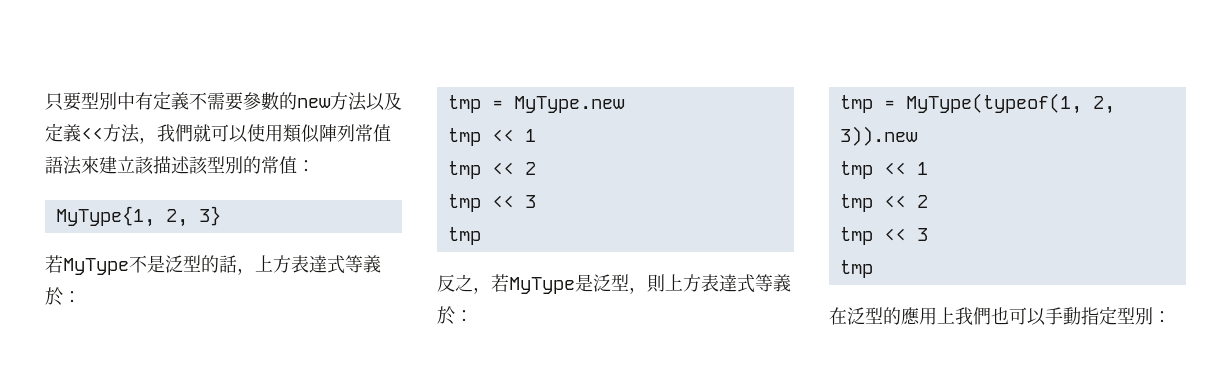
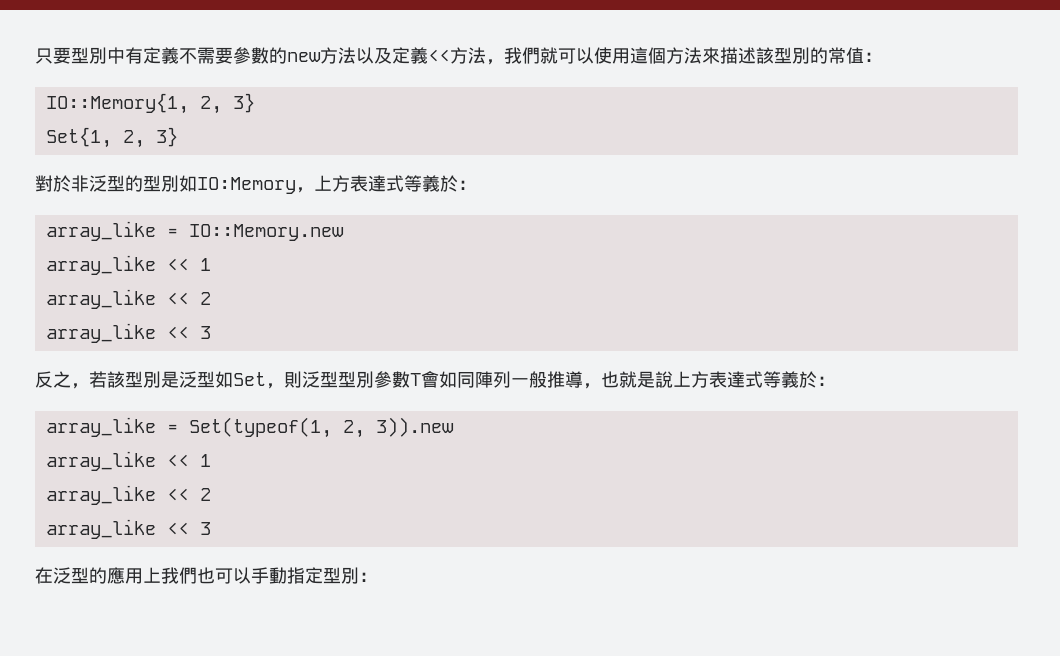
[283,124,391,143] [45,156,154,175] 類似陣列常值語法來建立該 -> [630,47,720,64] 這個方法來
[55,206,221,227] [45,255,237,275] MyType{1, 2, 3} // 若MyType不是泛型的話 -> [45,93,255,114] [45,127,178,148] [35,175,296,194] IO::Memory{1, 2, 3} // Set{1, 2, 3} // 對於非泛型的型別如IO:Memory
[447,95,625,113] [447,128,536,146] [447,161,536,179] [447,194,536,212] [447,227,481,245] tmp = MyType.new // tmp << 1 // tmp << 2 // tmp << 3 // tmp -> [45,221,344,241] [45,255,211,275] [45,289,211,309] [45,323,211,343] array_like = IO::Memory.new // array_like << 1 // array_like << 2 // array_like << 3
[509,274,791,294] [437,306,473,325] [839,93,1082,114] MyType是泛型，則上方表達式等義於： // tmp = MyType(typeof(1, -> [107,371,835,389] [45,417,332,438] 該型別是泛型如Set，則泛型型別參數T會如同陣列一般推導，也就是說上方表達式等義於： // array_like = Set(typeof(1,
[839,161,928,179] [839,194,928,212] [839,227,928,245] [839,260,873,278] tmp << 1 // tmp << 2 // tmp << 3 // tmp -> [45,451,211,471] [45,485,211,505] [45,519,211,539] array_like << 1 // array_like << 2 // array_like << 3

